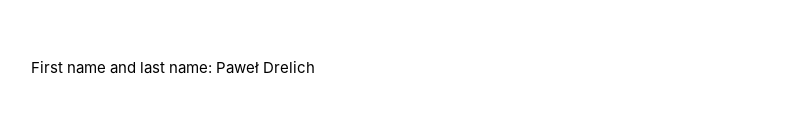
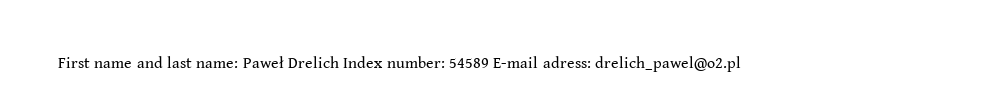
(316, 66) none -> [343,56,741,72] Index number: 54589 E-mail adress: drelich_pawel@o2.pl

